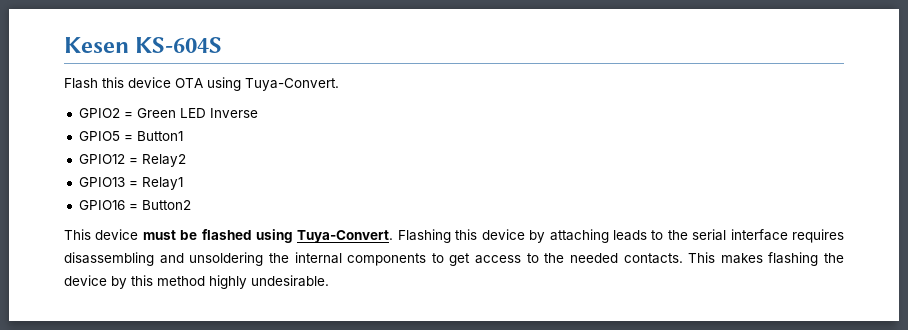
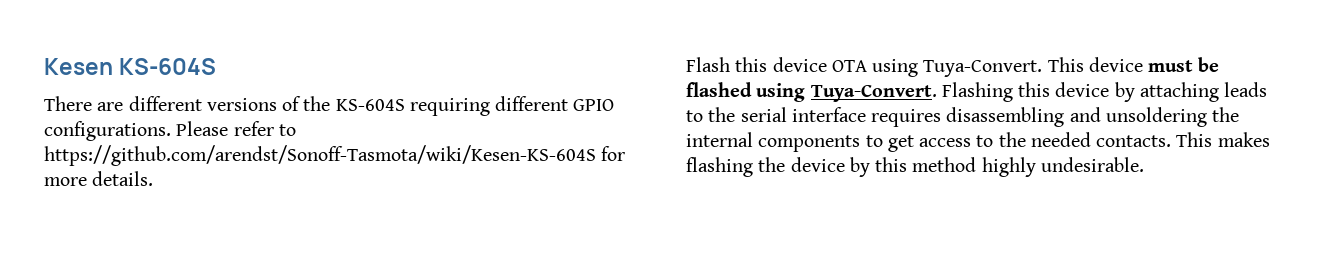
(223, 45) none -> [44,96,615,116] [44,121,296,141] [44,145,626,166] [44,171,154,186] // There are different versions of the KS-604S requiring different GPIO configurations. Please refer to https://github.com/arendst/Sonoff-Tasmota/wiki/Kesen-KS-604S for more details.
[78,108,258,118] [78,131,183,141] [78,154,186,167] [78,177,183,190] [78,200,191,210] // GPIO2 = Green LED Inverse // GPIO5 = Button1 // GPIO12 = Relay2 // GPIO13 = Relay1 // GPIO16 = Button2 // -> (1043, 68) none

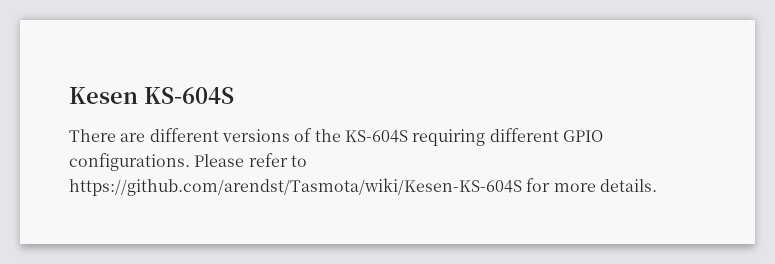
[44,145,596,166] https://github.com/arendst/Sonoff-Tasmota/wiki/Kesen-KS-604S -> [69,178,522,196] https://github.com/arendst/Tasmota/wiki/Kesen-KS-604S
[686,57,1220,77] [686,82,1268,102] [686,107,1240,127] [686,132,1270,152] [686,157,1144,177] // Flash this device OTA using Tuya-Convert. This device must be flashed using Tuya-Convert. Flashing this device by attaching leads to the serial interface requires disassembling and unsoldering the internal components to get access to the needed contacts. This makes flashing the device by this method highly undesirable. -> (657, 185) none

